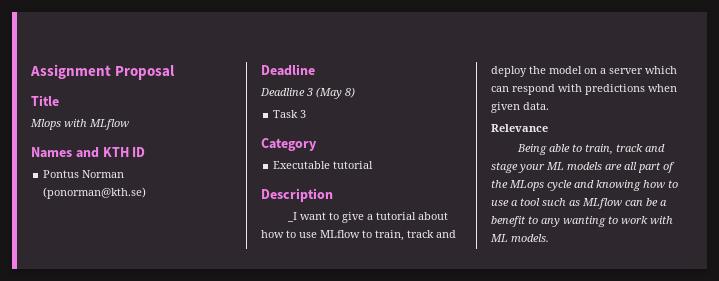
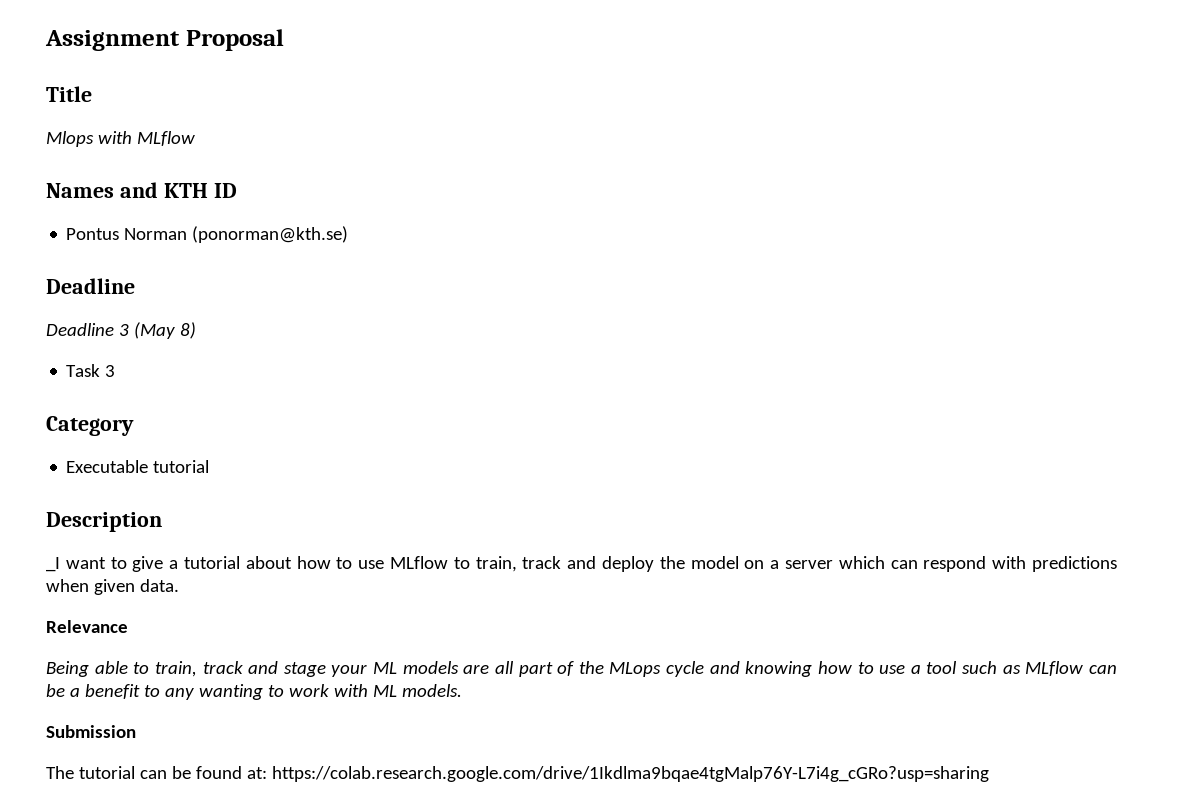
(549, 238) none -> [46,725,136,738] [46,766,989,782] // Submission // The tutorial can be found at: https://colab.research.google.com/drive/1Ikdlma9bqae4tgMalp76Y-L7i4g_cGRo?usp=sharing

